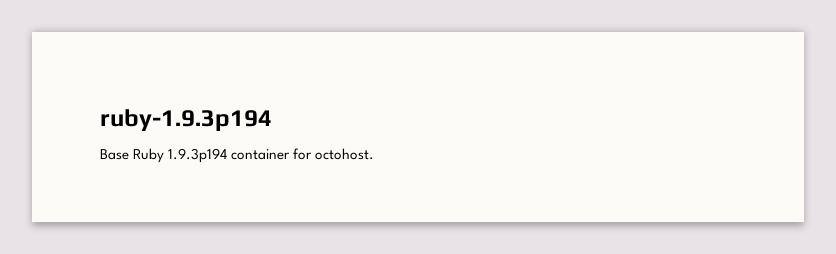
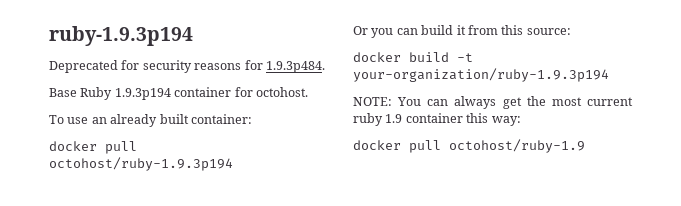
(272, 120) none -> [49,60,325,73] // Deprecated for security reasons for 1.9.3p484.
(375, 154) none -> [49,114,252,127] [49,141,137,154] [49,157,233,171] [353,25,571,38] [353,52,473,62] [353,68,609,82] [353,96,633,109] [353,113,521,126] [353,139,585,153] // To use an already built container: // docker pull octohost/ruby-1.9.3p194 // Or you can build it from this source: // docker build -t your-organization/ruby-1.9.3p194 // NOTE: You can always get the most current ruby 1.9 container this way: // docker pull octohost/ruby-1.9

